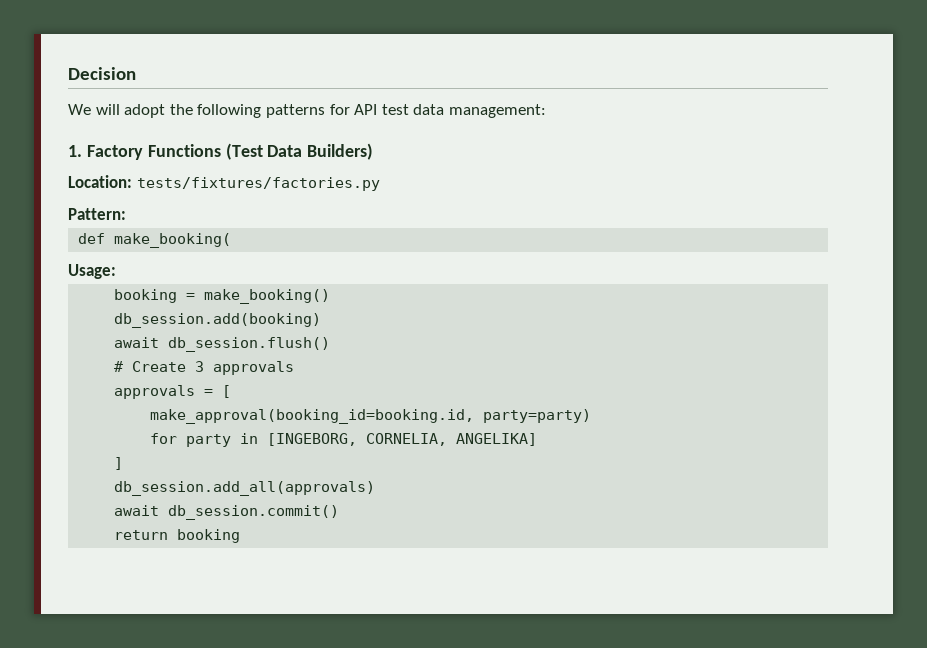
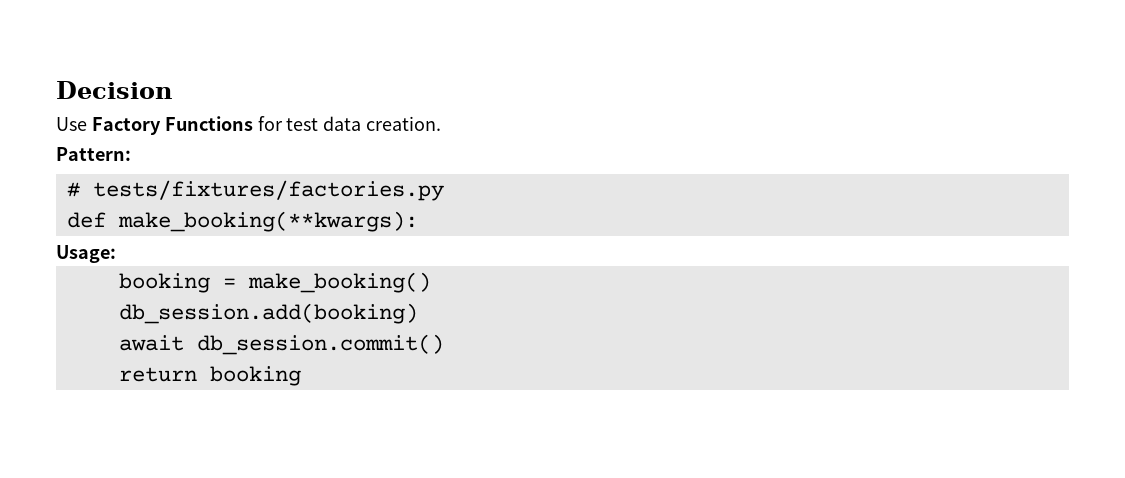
[68,104,546,118] [68,143,374,160] [68,175,380,191] We will adopt the following patterns for API test data management: // 1. Factory Functions (Test Data Builders) // Location: tests/fixtures/factories.py -> [56,116,442,135] Use Factory Functions for test data creation.
(126, 214) none -> [66,180,444,201] // # tests/fixtures/factories.py
[114,233,232,248] make_booking( -> [117,211,418,232] make_booking(**kwargs):
[114,337,331,352] [114,361,295,375] [114,385,232,399] [150,409,592,424] [150,433,538,447] [114,457,124,470] [114,481,376,496] // await db_session.flush() // # Create 3 approvals // approvals = [ // make_approval(booking_id=booking.id, party=party) // for party in [INGEBORG, CORNELIA, ANGELIKA] // ] // db_session.add_all(approvals) -> (418, 313) none

